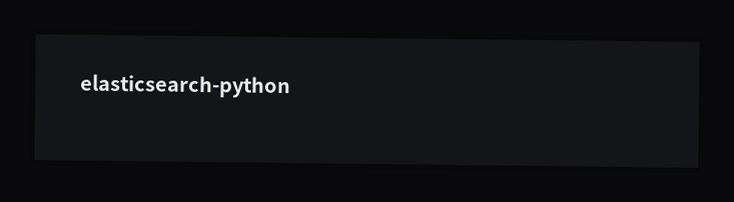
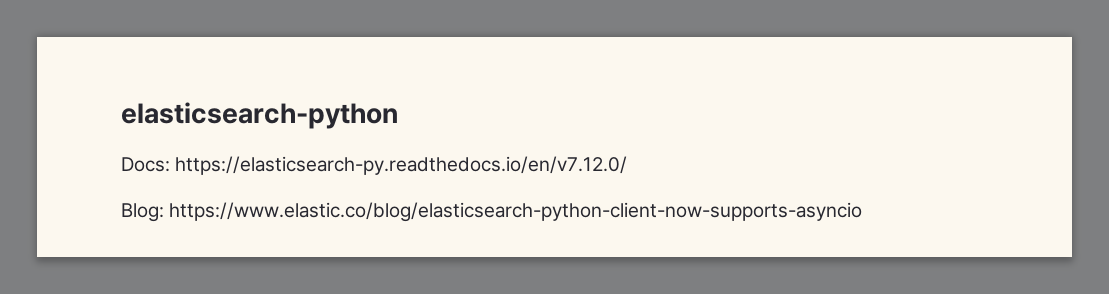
(291, 86) none -> [121,156,628,175] [121,202,863,222] // Docs: https://elasticsearch-py.readthedocs.io/en/v7.12.0/ // Blog: https://www.elastic.co/blog/elasticsearch-python-client-now-supports-asyncio

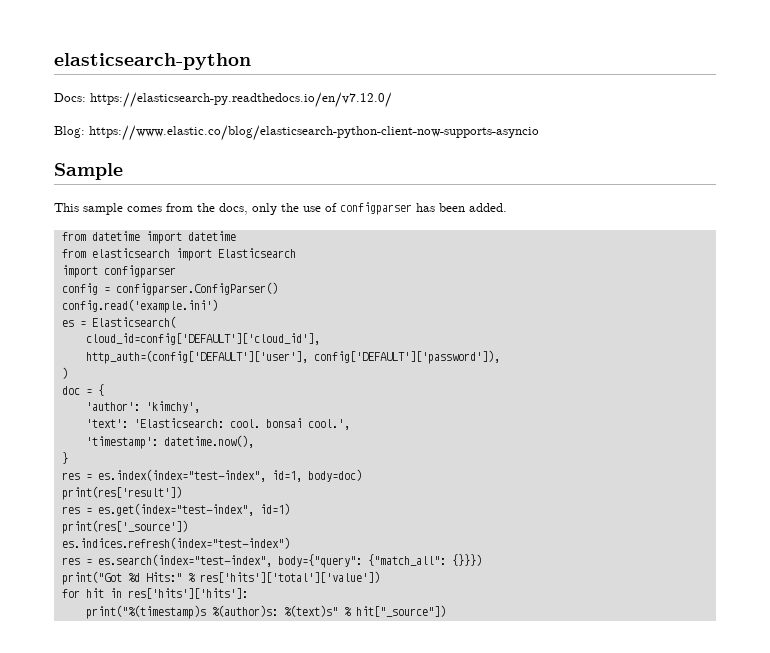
(863, 212) none -> [54,163,123,180] [54,202,507,215] [61,231,236,244] [61,248,296,261] [61,265,176,278] [61,282,278,296] [61,299,218,313] [61,316,176,328] [85,333,320,345] [85,350,500,364] [61,367,68,379] [61,384,104,396] [85,401,200,413] [85,418,350,430] [85,435,254,449] [61,452,68,464] [61,469,362,482] [61,486,182,500] [61,503,290,516] [61,520,188,534] [61,537,290,549] [61,554,482,568] [61,571,380,585] [61,588,248,599] [85,605,446,619] // Sample // This sample comes from the docs, only the use of configparser has been added. // from datetime import datetime // from elasticsearch import Elasticsearch // import configparser // config = configparser.ConfigParser() // config.read('example.ini') // es = Elasticsearch( // cloud_id=config['DEFAULT']['cloud_id'], // http_auth=(config['DEFAULT']['user'], config['DEFAULT']['password']), // ) // doc = { // 'author': 'kimchy', // 'text': 'Elasticsearch: cool. bonsai cool.', // 'timestamp': datetime.now(), // } // res = es.index(index="test-index", id=1, body=doc) // print(res['result']) // res = es.get(index="test-index", id=1) // print(res['_source']) // es.indices.refresh(index="test-index") // res = es.search(index="test-index", body={"query": {"match_all": {}}}) // print("Got %d Hits:" % res['hits']['total']['value']) // for hit in res['hits']['hits']: // print("%(timestamp)s %(author)s: %(text)s" % hit["_source"])

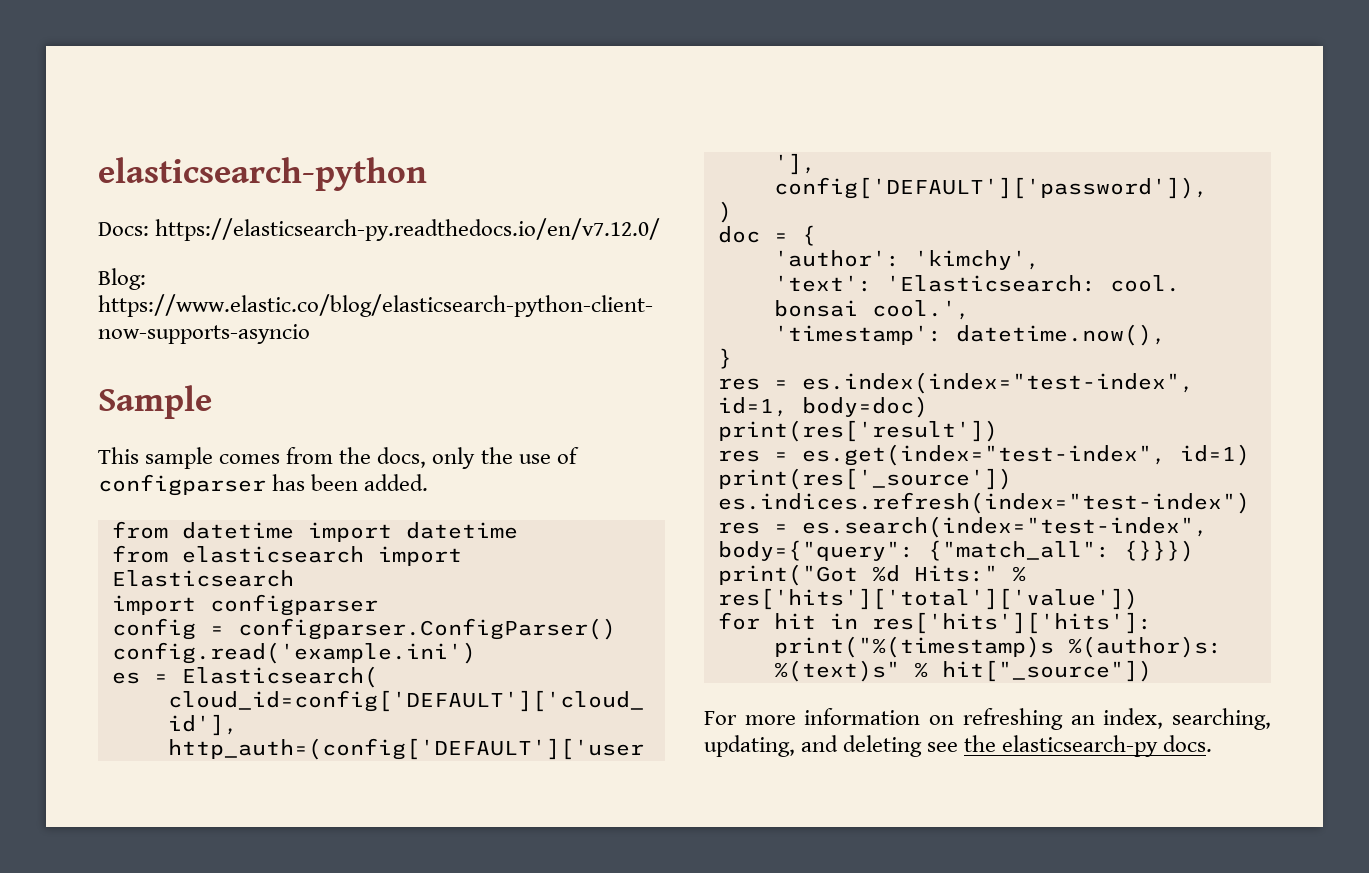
(446, 611) none -> [704,708,1271,730] [704,735,1213,757] // For more information on refreshing an index, searching, updating, and deleting see the elasticsearch-py docs.

